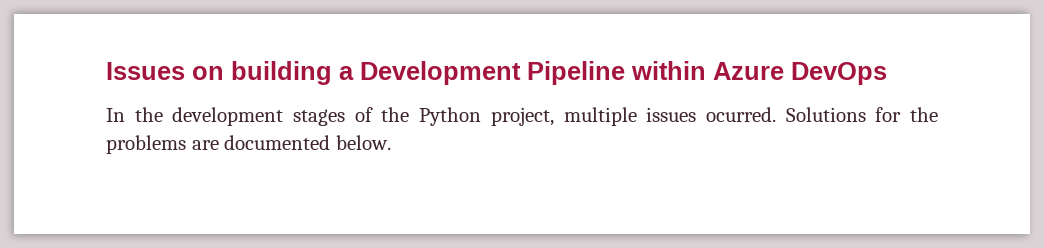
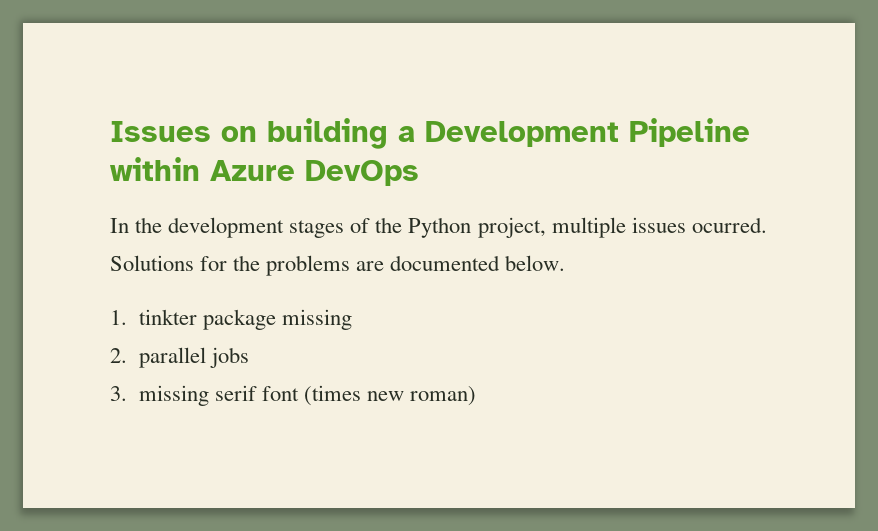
(391, 142) none -> [110,309,352,330] [110,347,249,368] [110,385,477,406] // 1. tinkter package missing // 2. parallel jobs // 3. missing serif font (times new roman)

